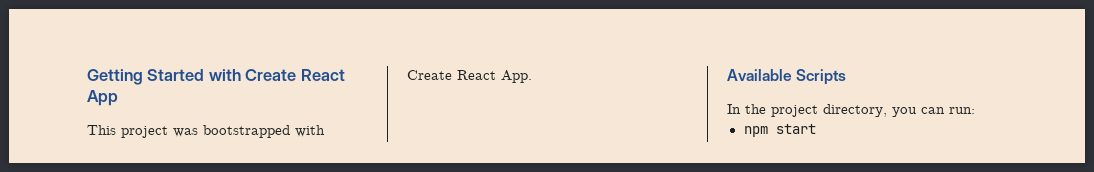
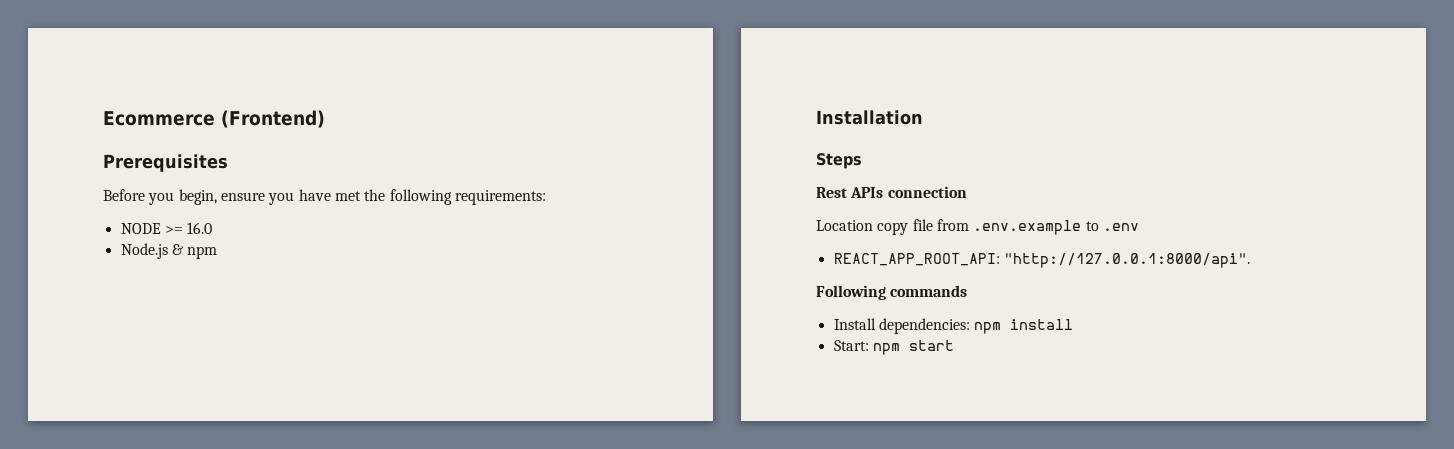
[87,69,345,85] [87,90,118,106] [87,125,325,138] [407,70,532,83] [727,69,847,85] [727,104,975,117] Getting Started with Create React App // This project was bootstrapped with Create React App. // Available Scripts // In the project directory, you can run: // -> [103,110,325,128] [103,154,228,172] [103,189,546,205] [120,222,213,234] [120,243,218,259] [816,110,923,125] [816,153,862,169] [816,186,967,198] [816,219,1139,235] [833,253,1250,268] [816,285,968,300] [833,318,1074,334] [833,340,869,351] Ecommerce (Frontend) // Prerequisites // Before you begin, ensure you have met the following requirements: // NODE >= 16.0 // Node.js & npm // Installation // Steps // Rest APIs connection // Location copy file from .env.example to .env // REACT_APP_ROOT_API: "http://127.0.0.1:8000/api". // Following commands // Install dependencies: npm install // Start:

